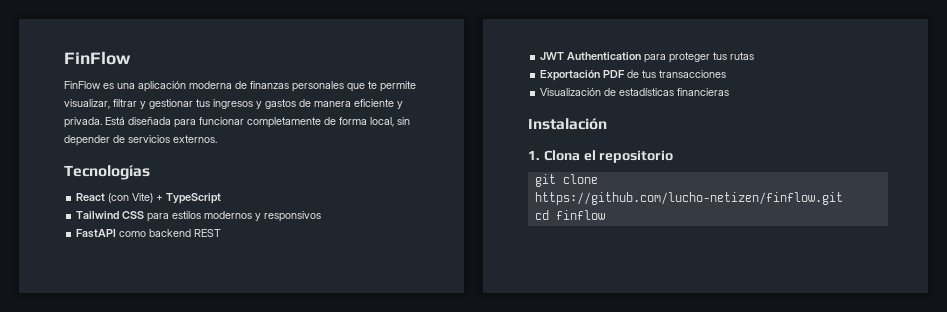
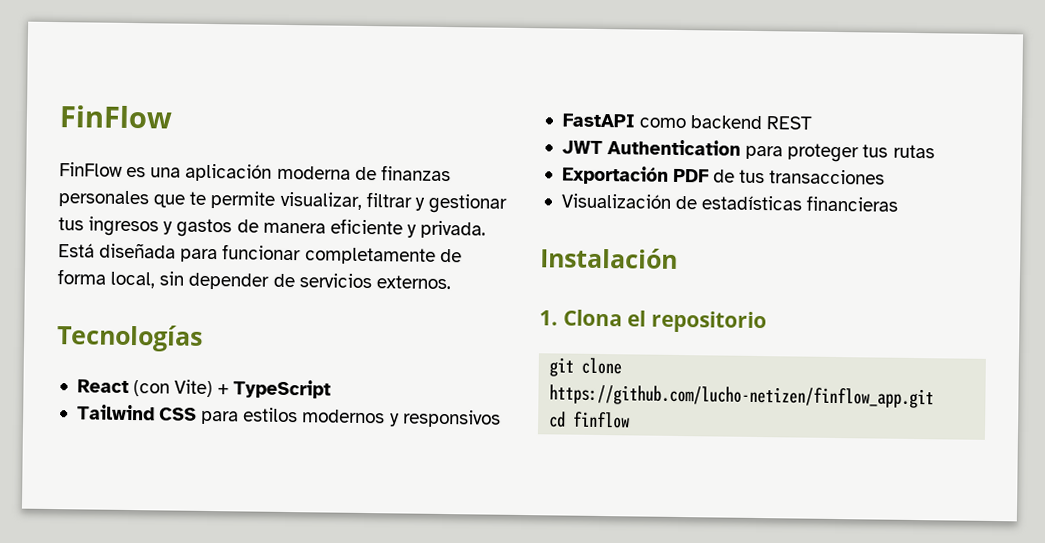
[534,192,843,205] https://github.com/lucho-netizen/finflow.git -> [549,384,935,409] https://github.com/lucho-netizen/finflow_app.git

